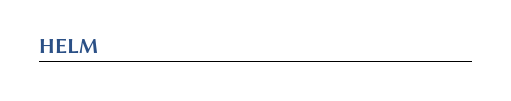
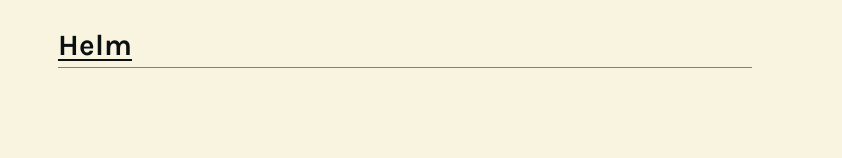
[39,38,98,54] HELM -> [58,34,132,56] Helm

